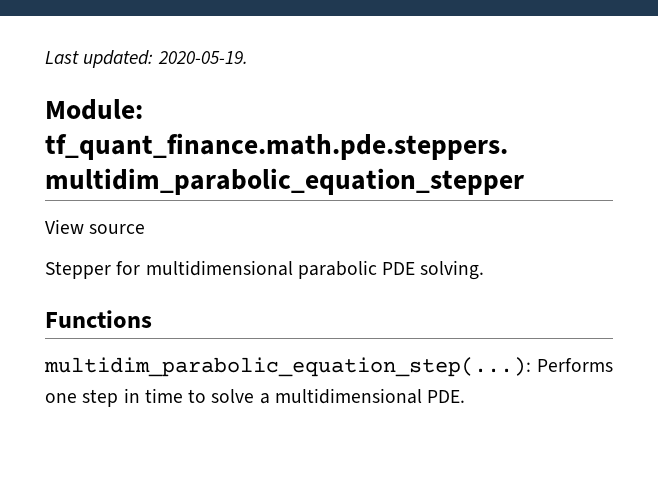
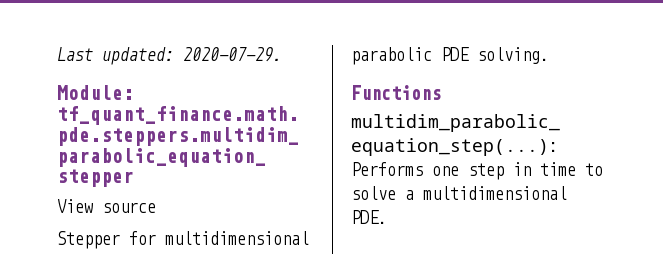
[157,51,248,64] 2020-05-19. -> [183,47,282,62] 2020-07-29.

